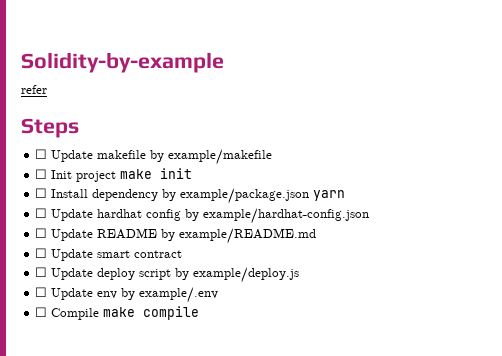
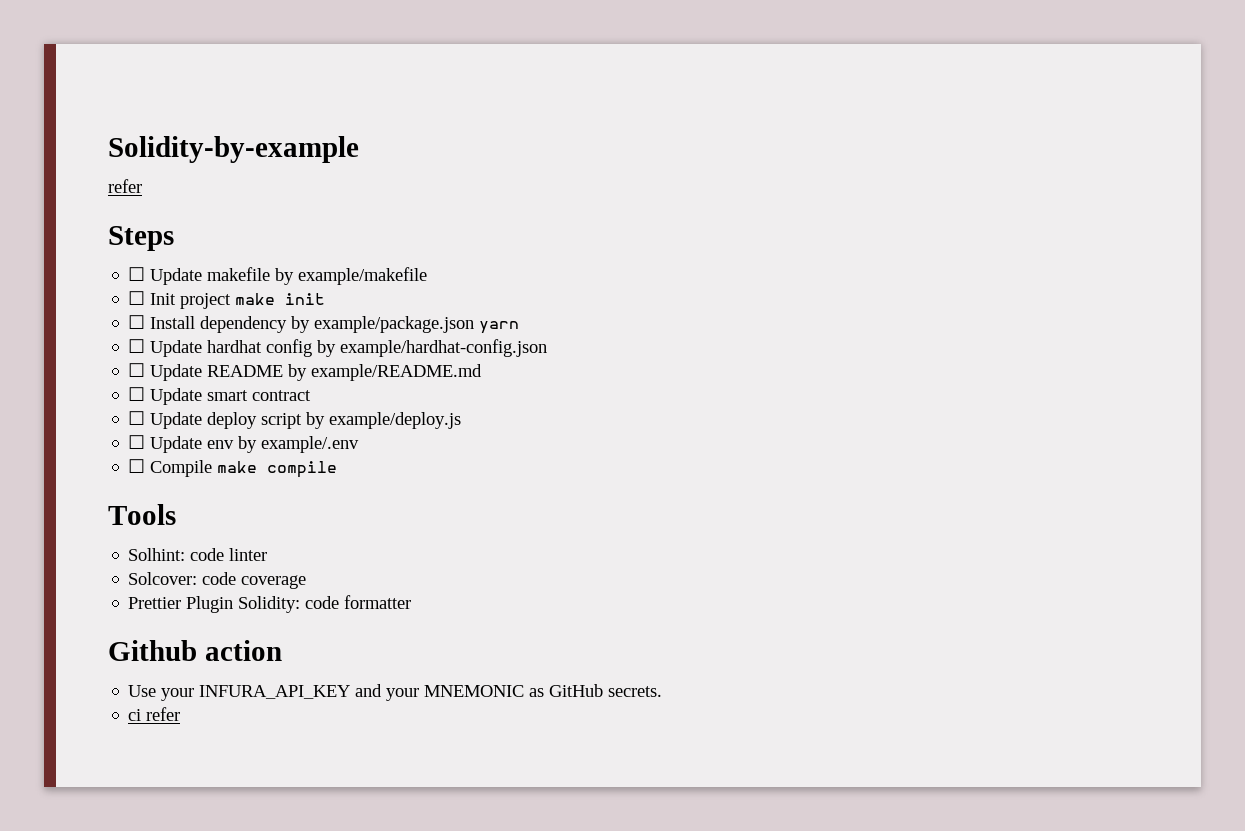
(200, 313) none -> [108,504,176,525] [128,548,268,561] [128,572,307,589] [128,595,412,613] [108,640,282,661] [128,684,663,701] [128,707,181,721] // Tools // Solhint: code linter // Solcover: code coverage // Prettier Plugin Solidity: code formatter // Github action // Use your INFURA_API_KEY and your MNEMONIC as GitHub secrets. // ci refer

